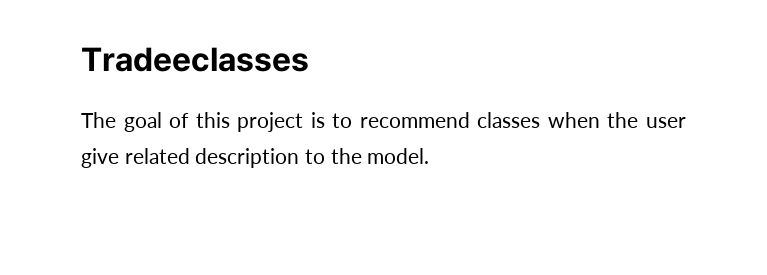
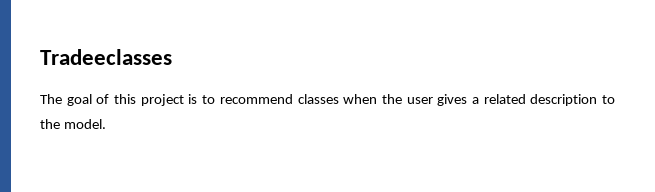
[81,148,119,168] give -> [437,94,479,106] gives a

